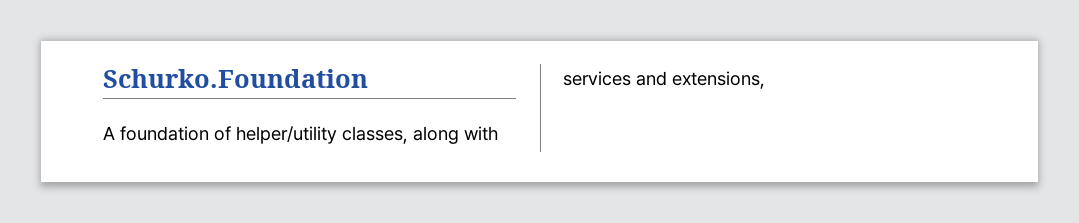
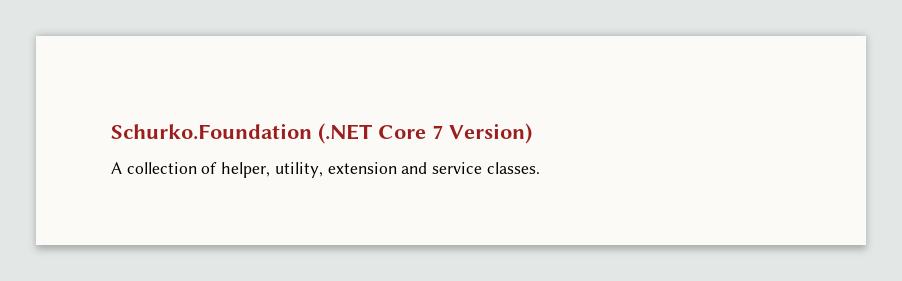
[103,126,498,144] [563,71,765,89] // A foundation of helper/utility classes, along with services and extensions, -> [318,123,532,144] [111,162,540,178] (.NET Core 7 Version) // A collection of helper, utility, extension and service classes.

